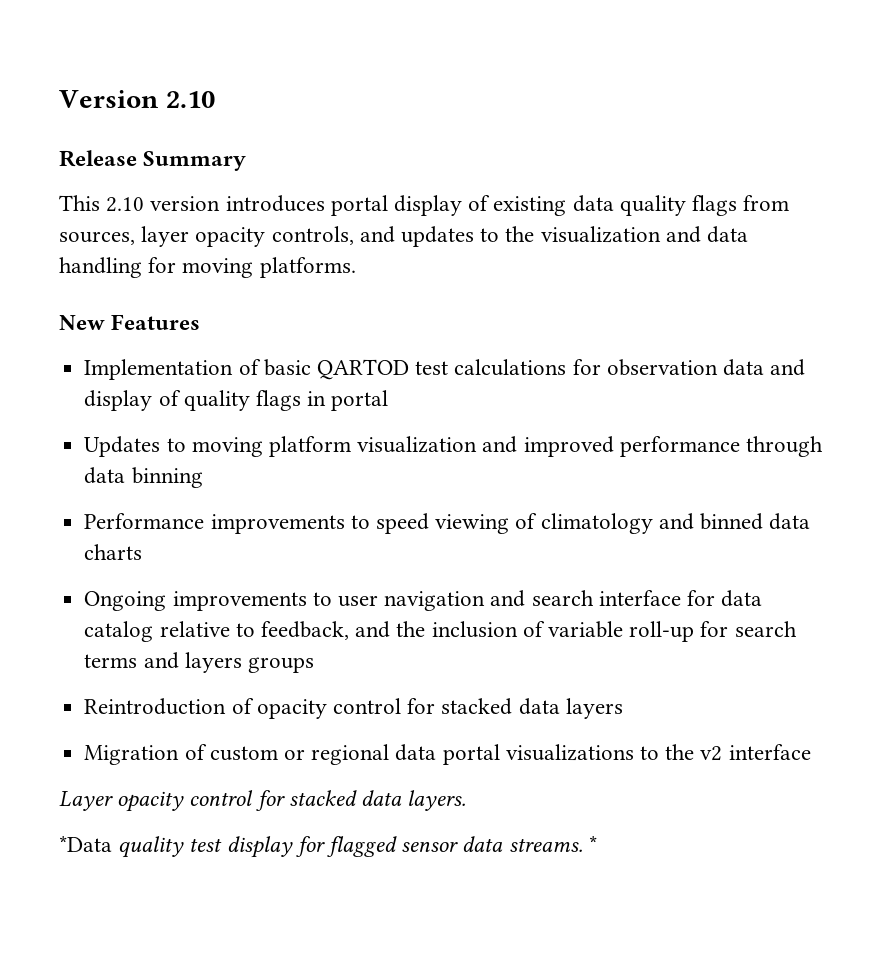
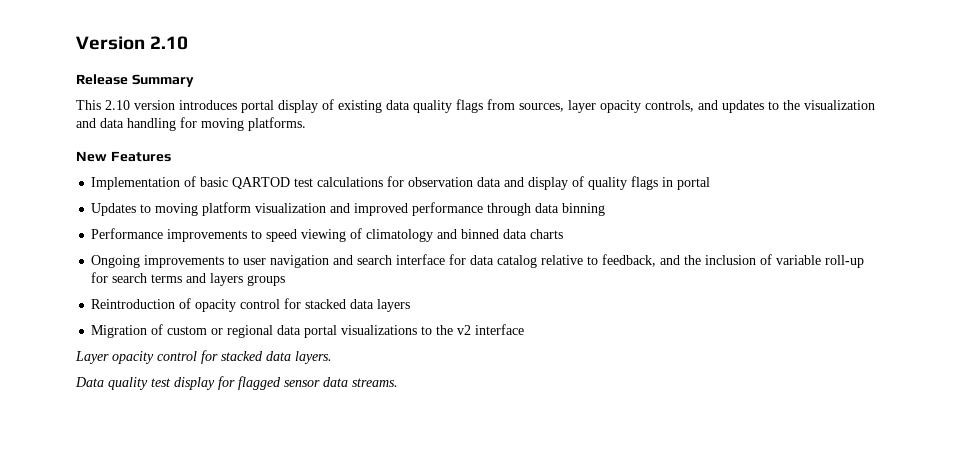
[59,835,112,852] *Data -> [75,377,104,387] Data
[588,835,597,852] * -> (398, 382) none

